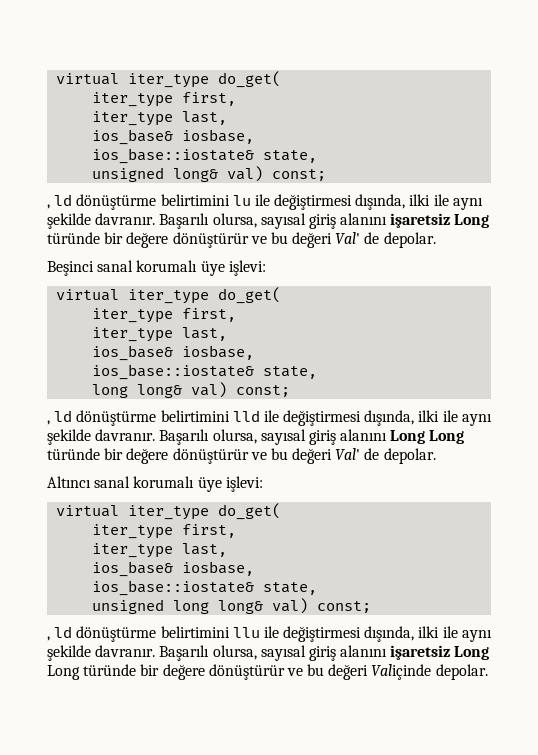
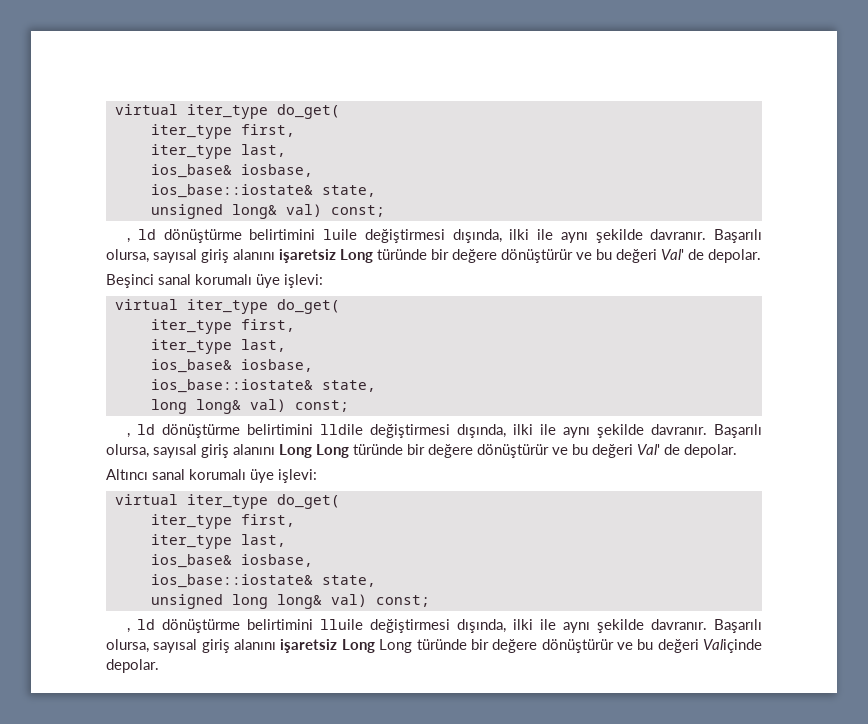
[232,194,270,206] lu ile -> [322,229,357,240] luile
[232,410,279,422] lld ile -> [319,424,363,435] lldile
[232,626,279,638] llu ile -> [319,619,363,630] lluile

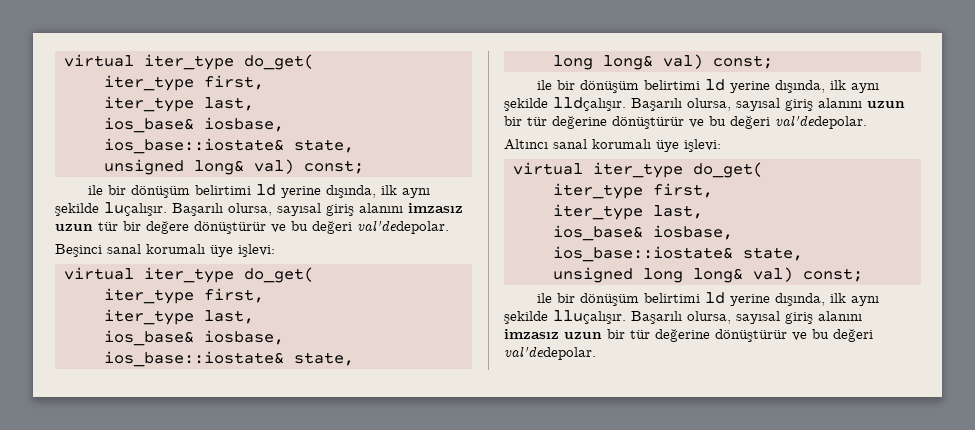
[126,229,762,243] [106,249,761,263] , ld dönüştürme belirtimini luile değiştirmesi dışında, ilki ile aynı şekilde davranır. Başarılı olursa, sayısal giriş alanını işaretsiz Long türünde bir değere dönüştürür ve bu değeri Val' de depolar. -> [87,184,430,198] [55,202,463,216] [55,220,449,234] ile bir dönüşüm belirtimi ld yerine dışında, ilk aynı şekilde luçalışır. Başarılı olursa, sayısal giriş alanını imzasız uzun tür bir değere dönüştürür ve bu değeri val'dedepolar.
[126,424,762,438] [106,444,737,458] , ld dönüştürme belirtimini lldile değiştirmesi dışında, ilki ile aynı şekilde davranır. Başarılı olursa, sayısal giriş alanını Long Long türünde bir değere dönüştürür ve bu değeri Val' de depolar. -> [536,79,879,93] [504,97,905,111] [504,115,867,129] ile bir dönüşüm belirtimi ld yerine dışında, ilk aynı şekilde lldçalışır. Başarılı olursa, sayısal giriş alanını uzun bir tür değerine dönüştürür ve bu değeri val'dedepolar.
[126,619,762,633] [106,639,762,653] [106,659,159,673] , ld dönüştürme belirtimini lluile değiştirmesi dışında, ilki ile aynı şekilde davranır. Başarılı olursa, sayısal giriş alanını işaretsiz Long Long türünde bir değere dönüştürür ve bu değeri Valiçinde depolar. -> [536,292,879,306] [504,310,862,324] [504,329,873,342] [504,346,596,360] ile bir dönüşüm belirtimi ld yerine dışında, ilk aynı şekilde lluçalışır. Başarılı olursa, sayısal giriş alanını imzasız uzun bir tür değerine dönüştürür ve bu değeri val'dedepolar.

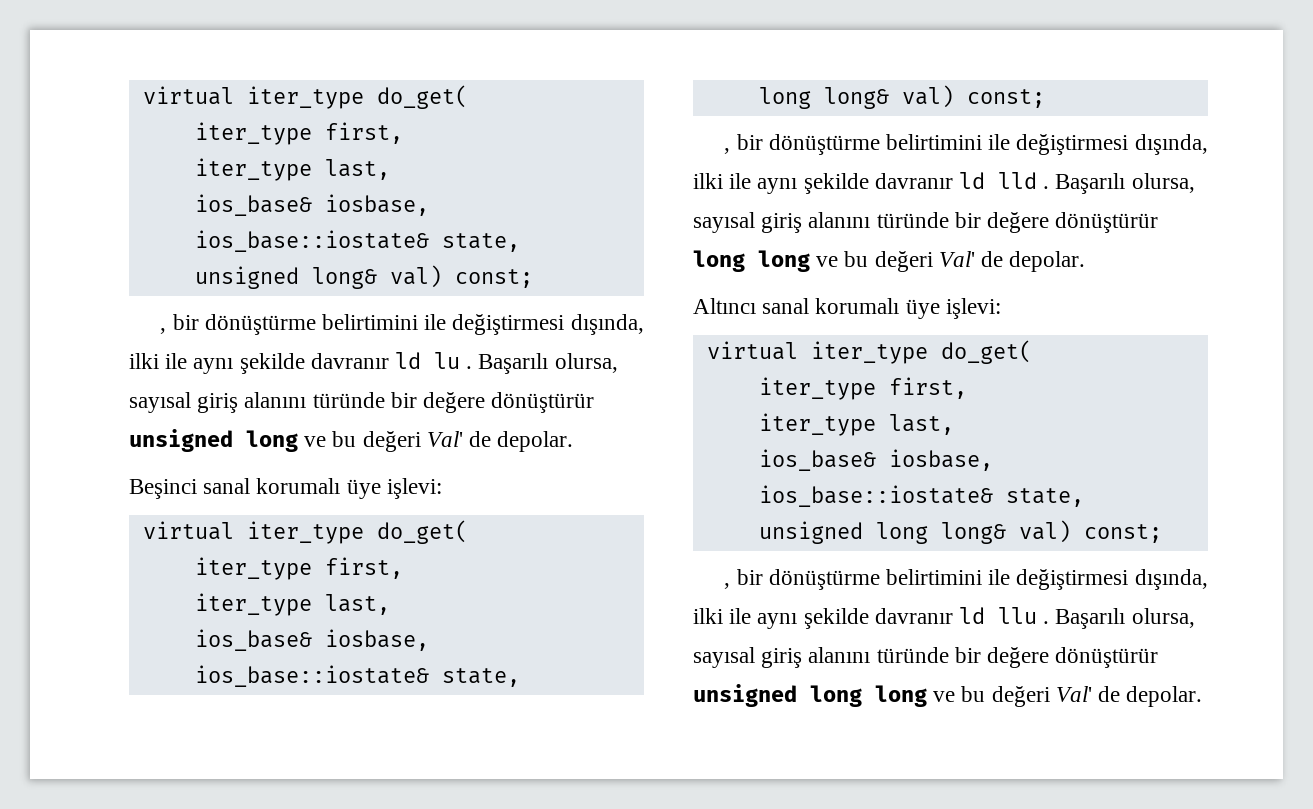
[87,184,430,198] [55,202,463,216] [55,220,449,234] ile bir dönüşüm belirtimi ld yerine dışında, ilk aynı şekilde luçalışır. Başarılı olursa, sayısal giriş alanını imzasız uzun tür bir değere dönüştürür ve bu değeri val'dedepolar. -> [160,314,644,335] [129,352,618,374] [129,392,595,413] [129,429,574,452] , bir dönüştürme belirtimini ile değiştirmesi dışında, ilki ile aynı şekilde davranır ld lu . Başarılı olursa, sayısal giriş alanını türünde bir değere dönüştürür unsigned long ve bu değeri Val' de depolar.
[536,79,879,93] [504,97,905,111] [504,115,867,129] ile bir dönüşüm belirtimi ld yerine dışında, ilk aynı şekilde lldçalışır. Başarılı olursa, sayısal giriş alanını uzun bir tür değerine dönüştürür ve bu değeri val'dedepolar. -> [724,134,1208,155] [693,172,1195,194] [693,212,1159,233] [693,250,1086,272] , bir dönüştürme belirtimini ile değiştirmesi dışında, ilki ile aynı şekilde davranır ld lld . Başarılı olursa, sayısal giriş alanını türünde bir değere dönüştürür long long ve bu değeri Val' de depolar.
[536,292,879,306] [504,310,862,324] [504,329,873,342] [504,346,596,360] ile bir dönüşüm belirtimi ld yerine dışında, ilk aynı şekilde lluçalışır. Başarılı olursa, sayısal giriş alanını imzasız uzun bir tür değerine dönüştürür ve bu değeri val'dedepolar. -> [724,569,1208,590] [693,607,1195,629] [693,647,1159,668] [693,684,1203,707] , bir dönüştürme belirtimini ile değiştirmesi dışında, ilki ile aynı şekilde davranır ld llu . Başarılı olursa, sayısal giriş alanını türünde bir değere dönüştürür unsigned long long ve bu değeri Val' de depolar.

